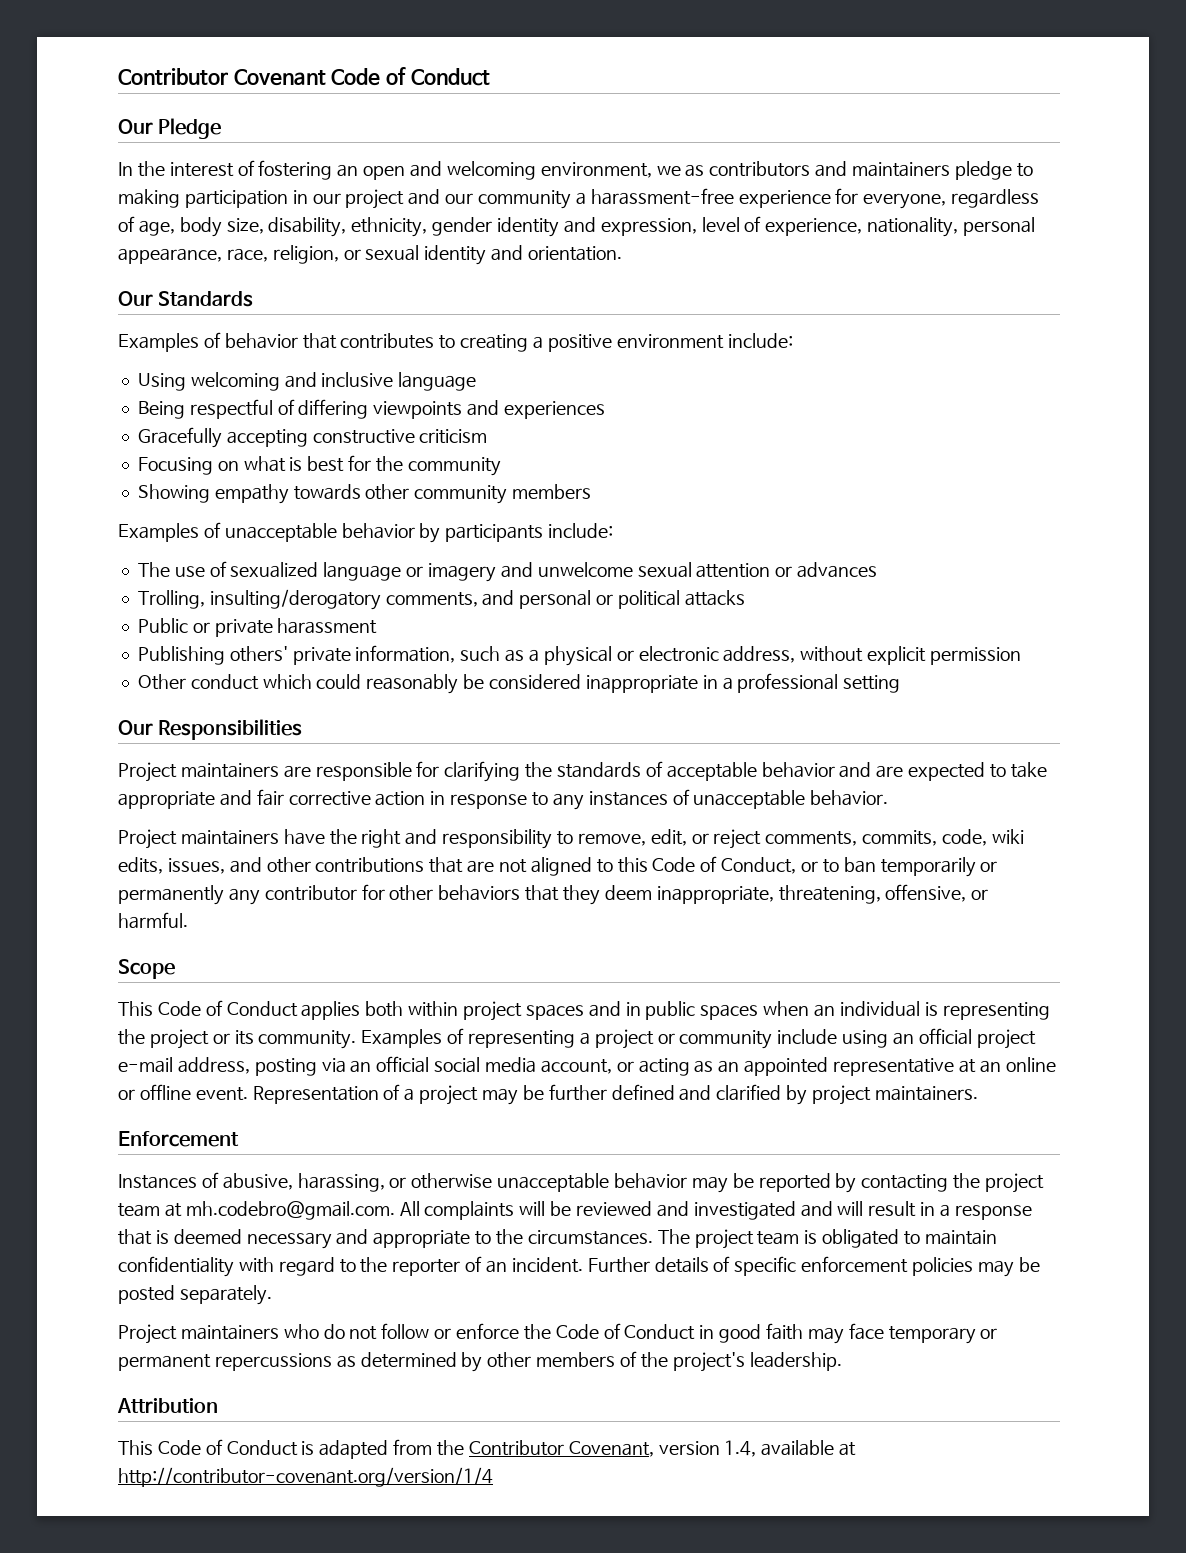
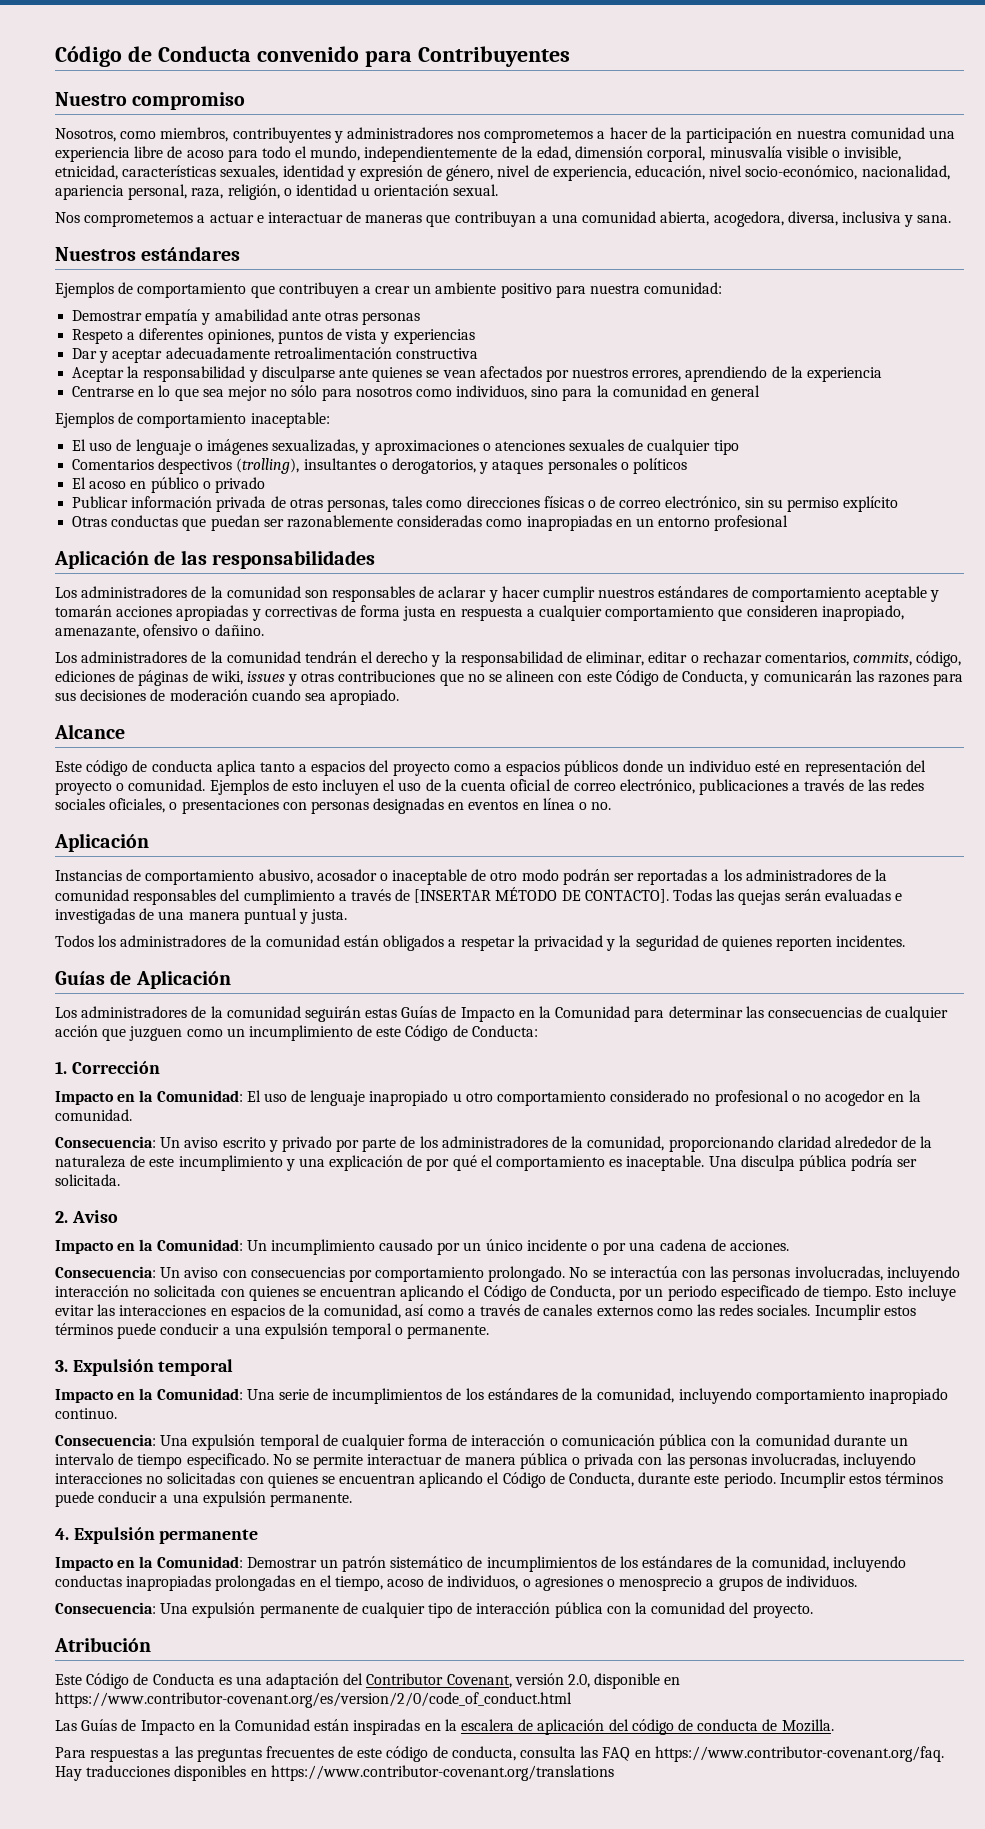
[118,67,490,86] [118,118,222,139] [118,160,1033,180] [118,188,1040,209] [118,216,1036,237] [118,245,622,265] [118,291,254,307] [118,332,793,352] [137,372,477,391] [137,399,605,419] [137,427,488,448] [137,455,501,476] [137,484,592,504] [118,522,614,543] [137,561,878,582] [137,589,745,610] [137,618,378,637] [137,645,1021,666] [137,673,901,694] [118,719,303,740] [118,761,1047,782] [118,789,889,810] [118,829,1024,849] [118,856,998,877] [118,884,989,905] [118,912,188,929] [118,959,175,979] [118,1000,1050,1021] [118,1028,1036,1049] [118,1056,1056,1076] [118,1084,978,1105] [118,1131,239,1147] [118,1172,1045,1193] [118,1201,1032,1220] [118,1229,997,1249] [118,1256,1040,1277] [118,1285,272,1305] [118,1323,998,1344] [118,1351,842,1372] [117,1398,218,1413] [118,1439,857,1459] [118,1467,493,1487] Contributor Covenant Code of Conduct // Our Pledge // In the interest of fostering an open and welcoming environment, we as contributors and maintainers pledge to making participation in our project and our community a harassment-free experience for everyone, regardless of age, body size, disability, ethnicity, gender identity and expression, level of experience, nationality, personal appearance, race, religion, or sexual identity and orientation. // Our Standards // Examples of behavior that contributes to creating a positive environment include: // Using welcoming and inclusive language // Being respectful of differing viewpoints and experiences // Gracefully accepting constructive criticism // Focusing on what is best for the community // Showing empathy towards other community members // Examples of unacceptable behavior by participants include: // The use of sexualized language or imagery and unwelcome sexual attention or advances // Trolling, insulting/derogatory comments, and personal or political attacks // Public or private harassment // Publishing others' private information, such as a physical or electronic address, without explicit permission // Other conduct which could reasonably be considered inappropriate in a professional setting // Our Responsibilities // Project maintainers are responsible for clarifying the standards of acceptable behavior and are expected to take appropriate and fair corrective action in response to any instances of unacceptable behavior. // Project maintainers have the right and responsibility to remove, edit, or reject comments, commits, code, wiki edits, issues, and other contributions that are not aligned to this Code of Conduct, or to ban temporarily or permanently any contributor for other behaviors that they deem inappropriate, threatening, offensive, or harmful. // Scope // This Code of Conduct applies both within project spaces and in public spaces when an individual is representing the project or its community. Examples of representing a project or community include using an official project e-mail address, posting via an official social media account, or acting as an appointed representative at an online or offline event. Representation of a project may be further defined and clarified by project maintainers. // Enforcement // Instances of abusive, harassing, or otherwise unacceptable behavior may be reported by contacting the project team at mh.codebro@gmail.com. All complaints will be reviewed and investigated and will result in a response that is deemed necessary and appropriate to the circumstances. The project team is obligated to maintain confidentiality with regard to the reporter of an incident. Further details of specific enforcement policies may be posted separately. // Project maintainers who do not follow or enforce the Code of Conduct in good faith may face temporary or permanent repercussions as determined by other members of the project's leadership. // Attribution // This Code of Conduct is adapted from the Contributor Covenant, version 1.4, available at http://contributor-covenant.org/version/1/4 -> [55,46,570,67] [55,92,246,110] [55,127,955,143] [55,146,902,162] [55,165,950,181] [55,184,499,200] [55,211,952,227] [55,246,241,261] [55,282,723,298] [72,309,421,325] [72,328,475,344] [72,347,478,363] [72,366,883,382] [72,385,761,401] [55,412,330,428] [72,439,739,455] [72,458,687,474] [72,477,265,493] [72,496,899,512] [72,515,789,531] [54,550,375,569] [55,586,940,602] [55,605,904,621] [55,624,264,639] [55,651,962,667] [55,670,964,686] [55,689,400,705] [54,724,125,739] [55,760,926,776] [55,779,924,795] [55,798,612,814] [54,833,149,852] [55,869,888,885] [55,887,902,905] [55,908,348,924] [55,935,906,951] [55,970,231,989] [55,1006,949,1022] [55,1025,538,1041] [55,1061,160,1074] [55,1090,921,1106] [55,1109,132,1121] [55,1136,933,1152] [55,1155,918,1171] [55,1174,120,1186] [55,1210,118,1223] [55,1239,789,1255] [55,1266,960,1282] [55,1285,956,1301] [55,1304,916,1320] [55,1323,490,1339] [55,1359,234,1376] [55,1388,948,1404] [55,1408,117,1419] [55,1434,908,1450] [55,1453,917,1469] [55,1472,944,1488] [55,1491,352,1507] [55,1527,259,1544] [55,1556,906,1572] [55,1575,857,1591] [55,1602,813,1618] [54,1637,151,1652] [55,1673,681,1689] [55,1692,572,1708] [55,1719,834,1735] [55,1746,944,1762] [55,1765,614,1781] Código de Conducta convenido para Contribuyentes // Nuestro compromiso // Nosotros, como miembros, contribuyentes y administradores nos comprometemos a hacer de la participación en nuestra comunidad una experiencia libre de acoso para todo el mundo, independientemente de la edad, dimensión corporal, minusvalía visible o invisible, etnicidad, características sexuales, identidad y expresión de género, nivel de experiencia, educación, nivel socio-económico, nacionalidad, apariencia personal, raza, religión, o identidad u orientación sexual. // Nos comprometemos a actuar e interactuar de maneras que contribuyan a una comunidad abierta, acogedora, diversa, inclusiva y sana. // Nuestros estándares // Ejemplos de comportamiento que contribuyen a crear un ambiente positivo para nuestra comunidad: // Demostrar empatía y amabilidad ante otras personas // Respeto a diferentes opiniones, puntos de vista y experiencias // Dar y aceptar adecuadamente retroalimentación constructiva // Aceptar la responsabilidad y disculparse ante quienes se vean afectados por nuestros errores, aprendiendo de la experiencia // Centrarse en lo que sea mejor no sólo para nosotros como individuos, sino para la comunidad en general // Ejemplos de comportamiento inaceptable: // El uso de lenguaje o imágenes sexualizadas, y aproximaciones o atenciones sexuales de cualquier tipo // Comentarios despectivos (trolling), insultantes o derogatorios, y ataques personales o políticos // El acoso en público o privado // Publicar información privada de otras personas, tales como direcciones físicas o de correo electrónico, sin su permiso explícito // Otras conductas que puedan ser razonablemente consideradas como inapropiadas en un entorno profesional // Aplicación de las responsabilidades // Los administradores de la comunidad son responsables de aclarar y hacer cumplir nuestros estándares de comportamiento aceptable y tomarán acciones apropiadas y correctivas de forma justa en respuesta a cualquier comportamiento que consideren inapropiado, amenazante, ofensivo o dañino. // Los administradores de la comunidad tendrán el derecho y la responsabilidad de eliminar, editar o rechazar comentarios, commits, código, ediciones de páginas de wiki, issues y otras contribuciones que no se alineen con este Código de Conducta, y comunicarán las razones para sus decisiones de moderación cuando sea apropiado. // Alcance // Este código de conducta aplica tanto a espacios del proyecto como a espacios públicos donde un individuo esté en representación del proyecto o comunidad. Ejemplos de esto incluyen el uso de la cuenta oficial de correo electrónico, publicaciones a través de las redes sociales oficiales, o presentaciones con personas designadas en eventos en línea o no. // Aplicación // Instancias de comportamiento abusivo, acosador o inaceptable de otro modo podrán ser reportadas a los administradores de la comunidad responsables del cumplimiento a través de [INSERTAR MÉTODO DE CONTACTO]. Todas las quejas serán evaluadas e investigadas de una manera puntual y justa. // Todos los administradores de la comunidad están obligados a respetar la privacidad y la seguridad de quienes reporten incidentes. // Guías de Aplicación // Los administradores de la comunidad seguirán estas Guías de Impacto en la Comunidad para determinar las consecuencias de cualquier acción que juzguen como un incumplimiento de este Código de Conducta: // 1. Corrección // Impacto en la Comunidad: El uso de lenguaje inapropiado u otro comportamiento considerado no profesional o no acogedor en la comunidad. // Consecuencia: Un aviso escrito y privado por parte de los administradores de la comunidad, proporcionando claridad alrededor de la naturaleza de este incumplimiento y una explicación de por qué el comportamiento es inaceptable. Una disculpa pública podría ser solicitada. // 2. Aviso // Impacto en la Comunidad: Un incumplimiento causado por un único incidente o por una cadena de acciones. // Consecuencia: Un aviso con consecuencias por comportamiento prolongado. No se interactúa con las personas involucradas, incluyendo interacción no solicitada con quienes se encuentran aplicando el Código de Conducta, por un periodo especificado de tiempo. Esto incluye evitar las interacciones en espacios de la comunidad, así como a través de canales externos como las redes sociales. Incumplir estos términos puede conducir a una expulsión temporal o permanente. // 3. Expulsión temporal // Impacto en la Comunidad: Una serie de incumplimientos de los estándares de la comunidad, incluyendo comportamiento inapropiado continuo. // Consecuencia: Una expulsión temporal de cualquier forma de interacción o comunicación pública con la comunidad durante un intervalo de tiempo especificado. No se permite interactuar de manera pública o privada con las personas involucradas, incluyendo interacciones no solicitadas con quienes se encuentran aplicando el Código de Conducta, durante este periodo. Incumplir estos términos puede conducir a una expulsión permanente. // 4. Expulsión permanente // Impacto en la Comunidad: Demostrar un patrón sistemático de incumplimientos de los estándares de la comunidad, incluyendo conductas inapropiadas prolongadas en el tiempo, acoso de individuos, o agresiones o menosprecio a grupos de individuos. // Consecuencia: Una expulsión permanente de cualquier tipo de interacción pública con la comunidad del proyecto. // Atribución // Este Código de Conducta es una adaptación del Contributor Covenant, versión 2.0, disponible en https://www.contributor-covenant.org/es/version/2/0/code_of_conduct.html // Las Guías de Impacto en la Comunidad están inspiradas en la escalera de aplicación del código de conducta de Mozilla. // Para respuestas a las preguntas frecuentes de este código de conducta, consulta las FAQ en https://www.contributor-covenant.org/faq. Hay traducciones disponibles en https://www.contributor-covenant.org/translations

